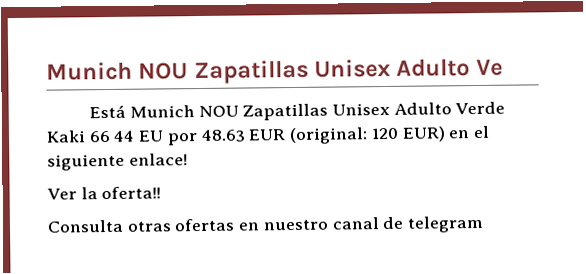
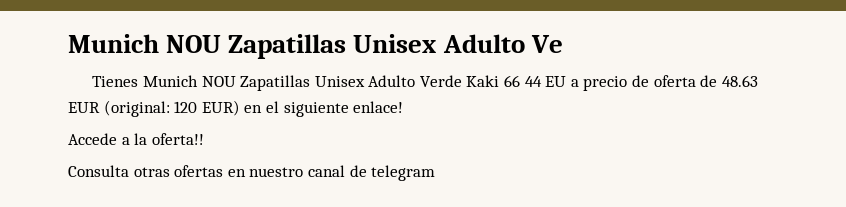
[89,104,127,119] Está -> [92,76,139,87] Tienes
[166,133,198,146] por -> [570,75,718,91] a precio de oferta de
[47,188,77,200] Ver -> [68,133,130,145] Accede a

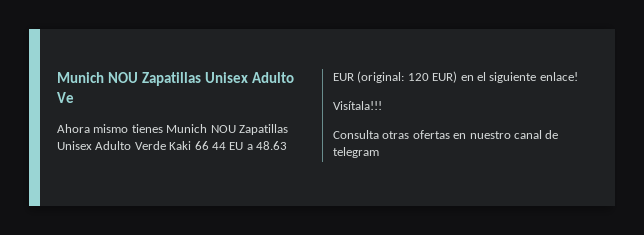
[92,76,139,87] Tienes -> [57,124,163,133] Ahora mismo tienes
[583,75,718,91] precio de oferta de -> (253, 147) none
[68,133,204,145] Accede a la oferta!! -> [333,101,382,110] Visítala!!!

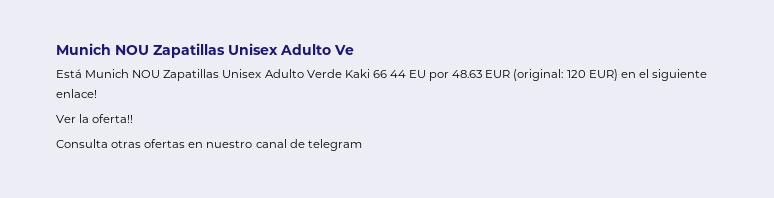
[57,124,163,133] Ahora mismo tienes -> [56,69,82,78] Está
[246,144,253,150] a -> [429,72,450,81] por
[333,101,382,110] Visítala!!! -> [56,114,134,123] Ver la oferta!!

